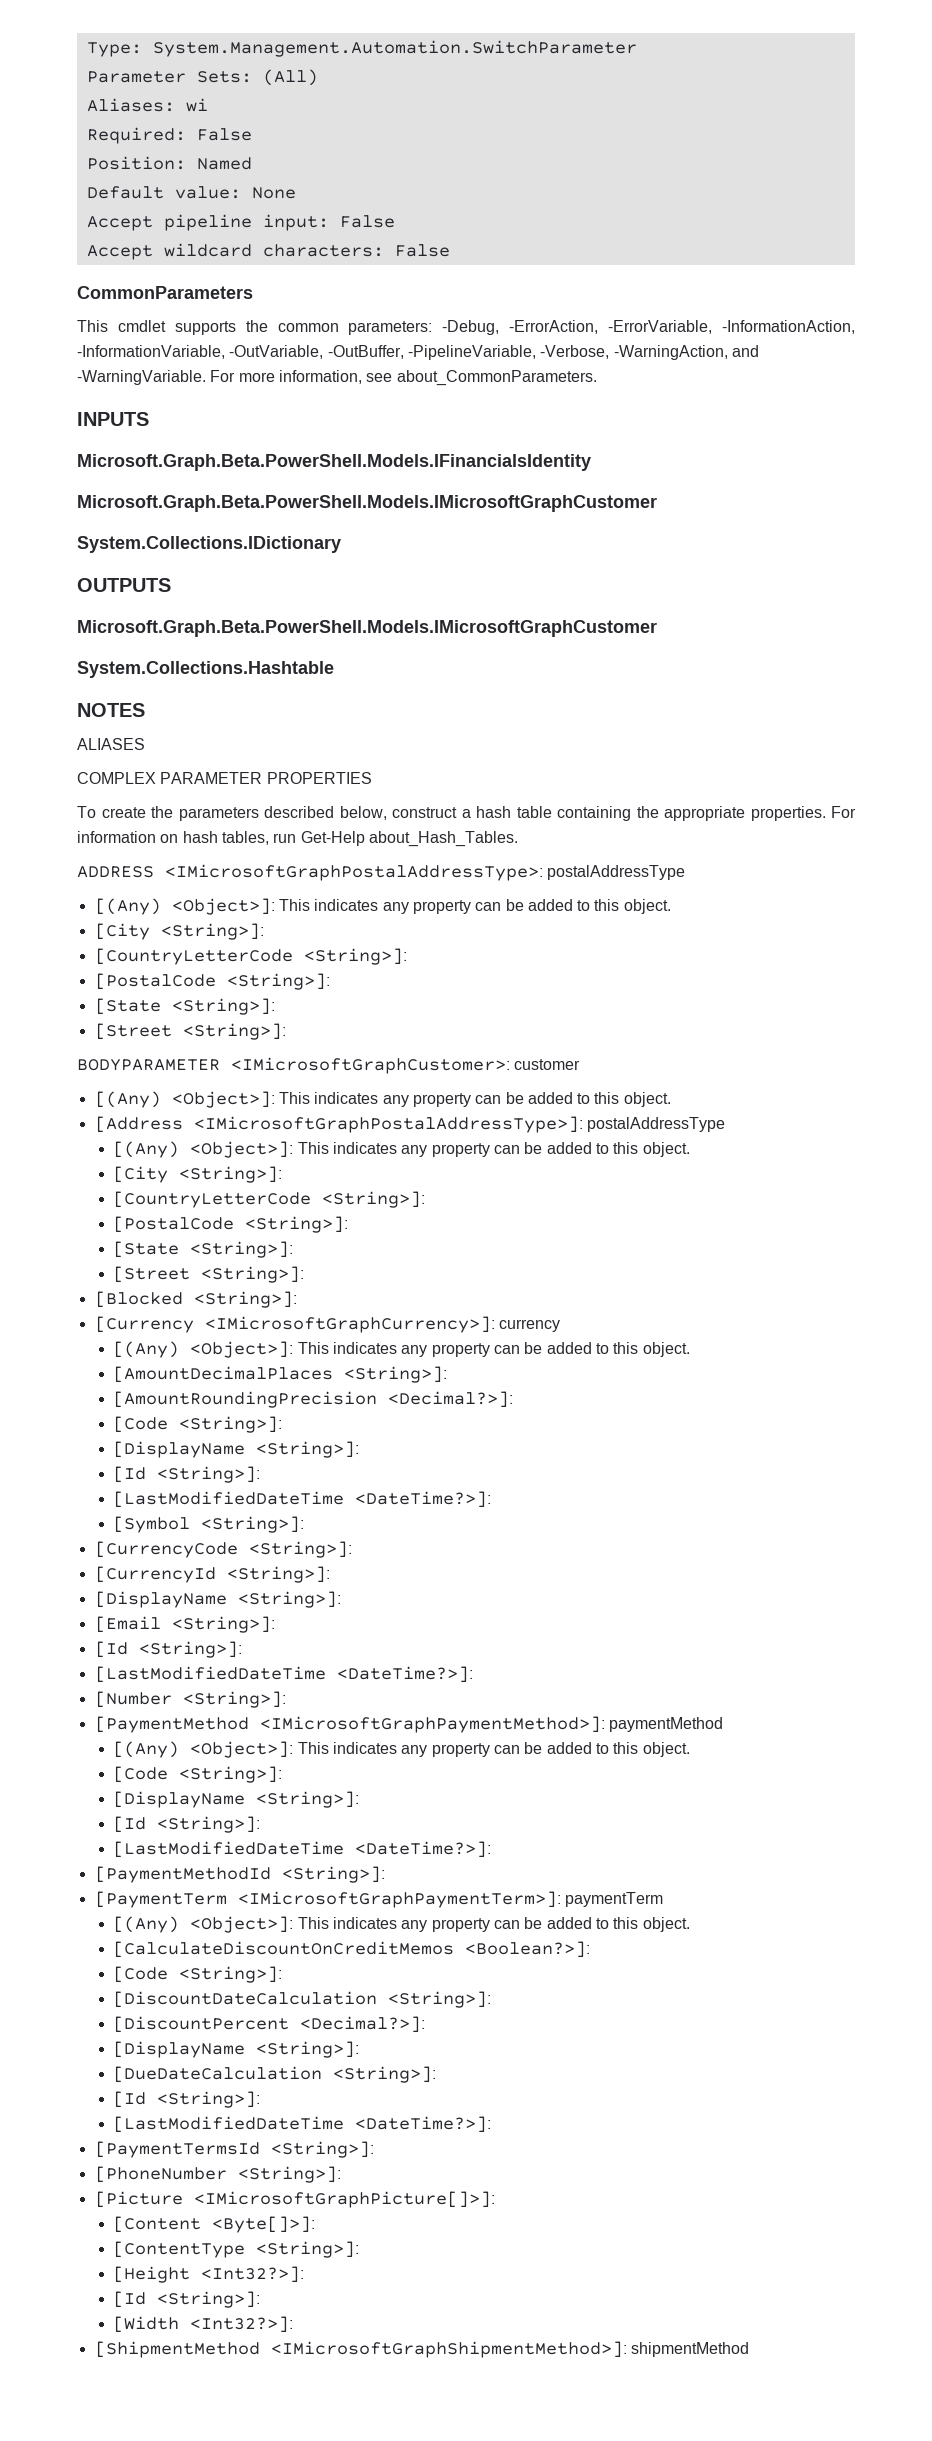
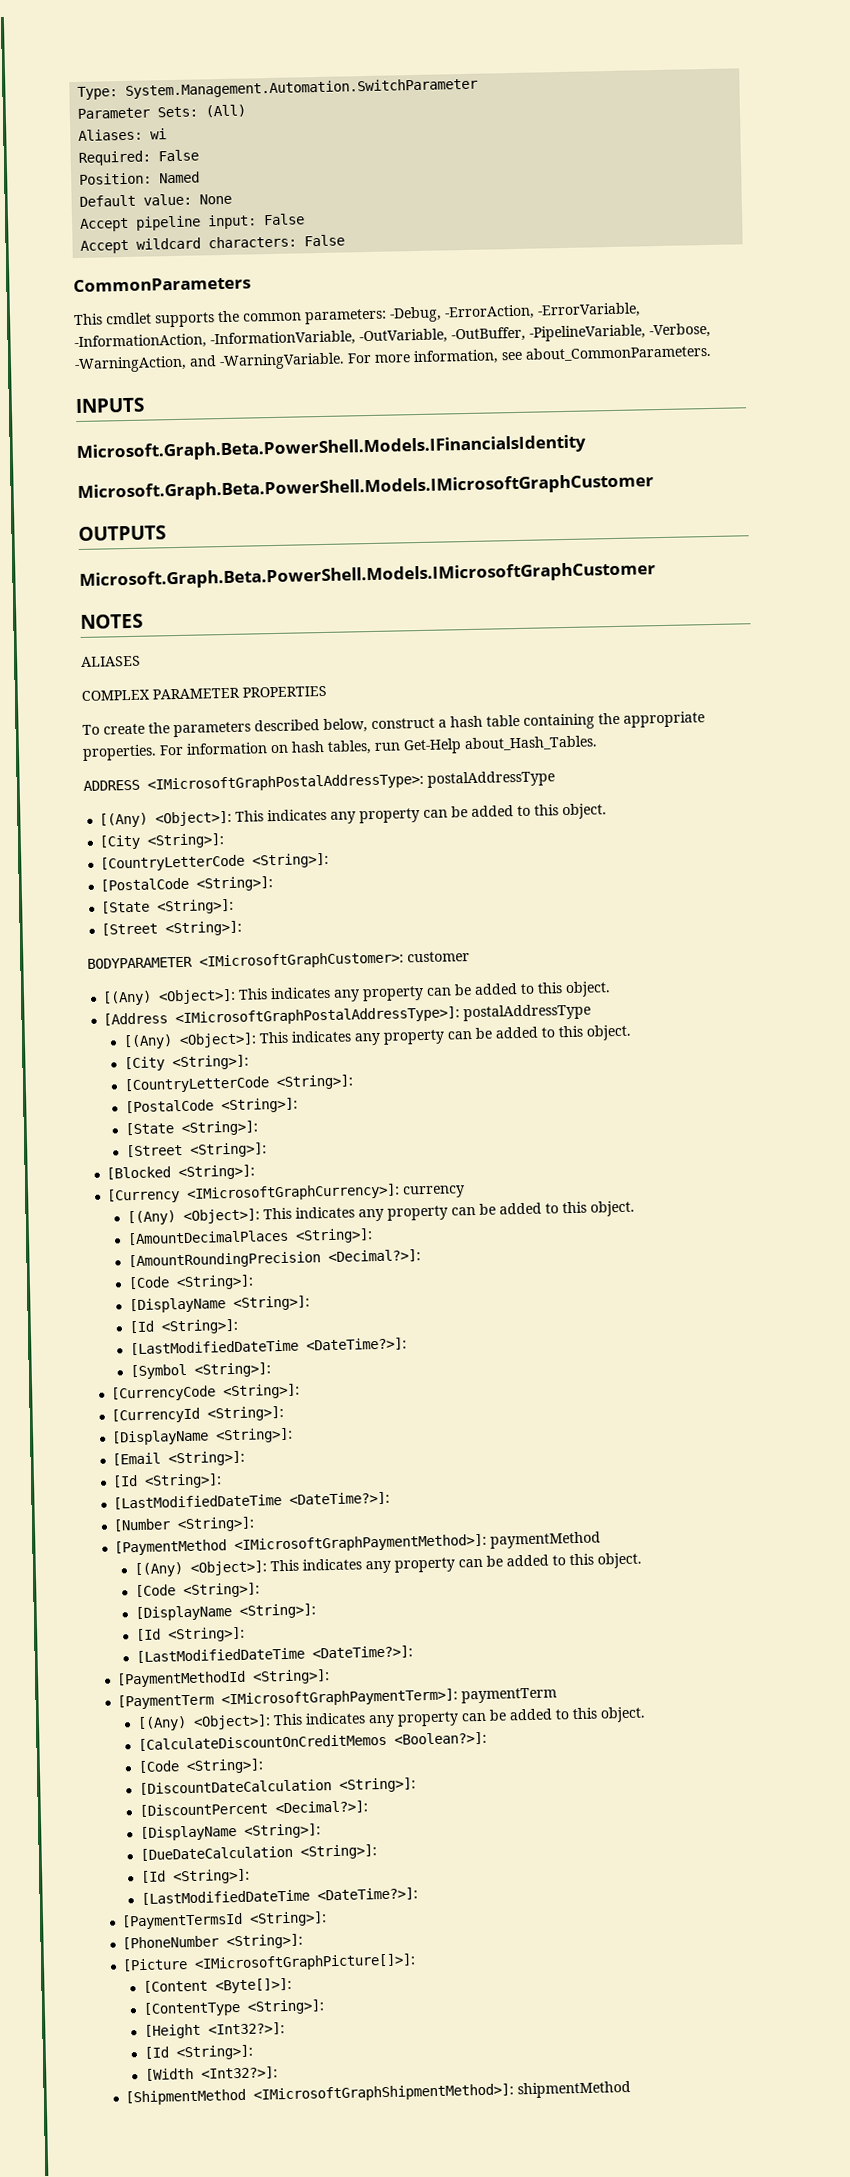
[77,536,341,553] // System.Collections.IDictionary -> (654, 488) none
[77,661,334,678] // System.Collections.Hashtable -> (656, 576) none

